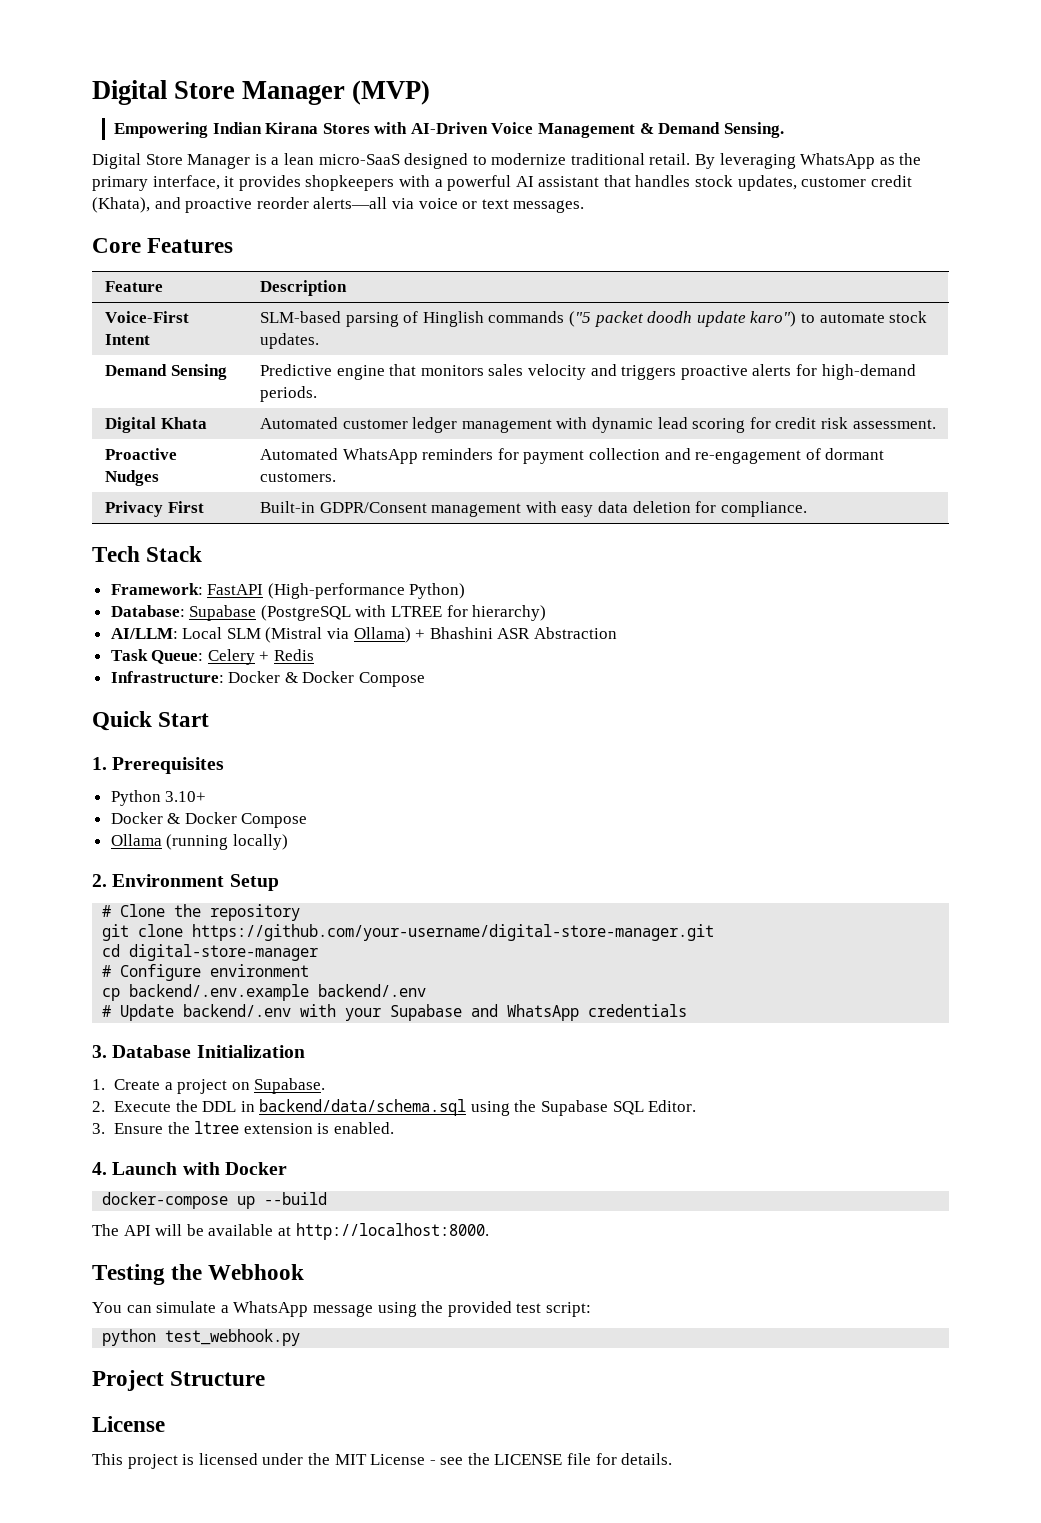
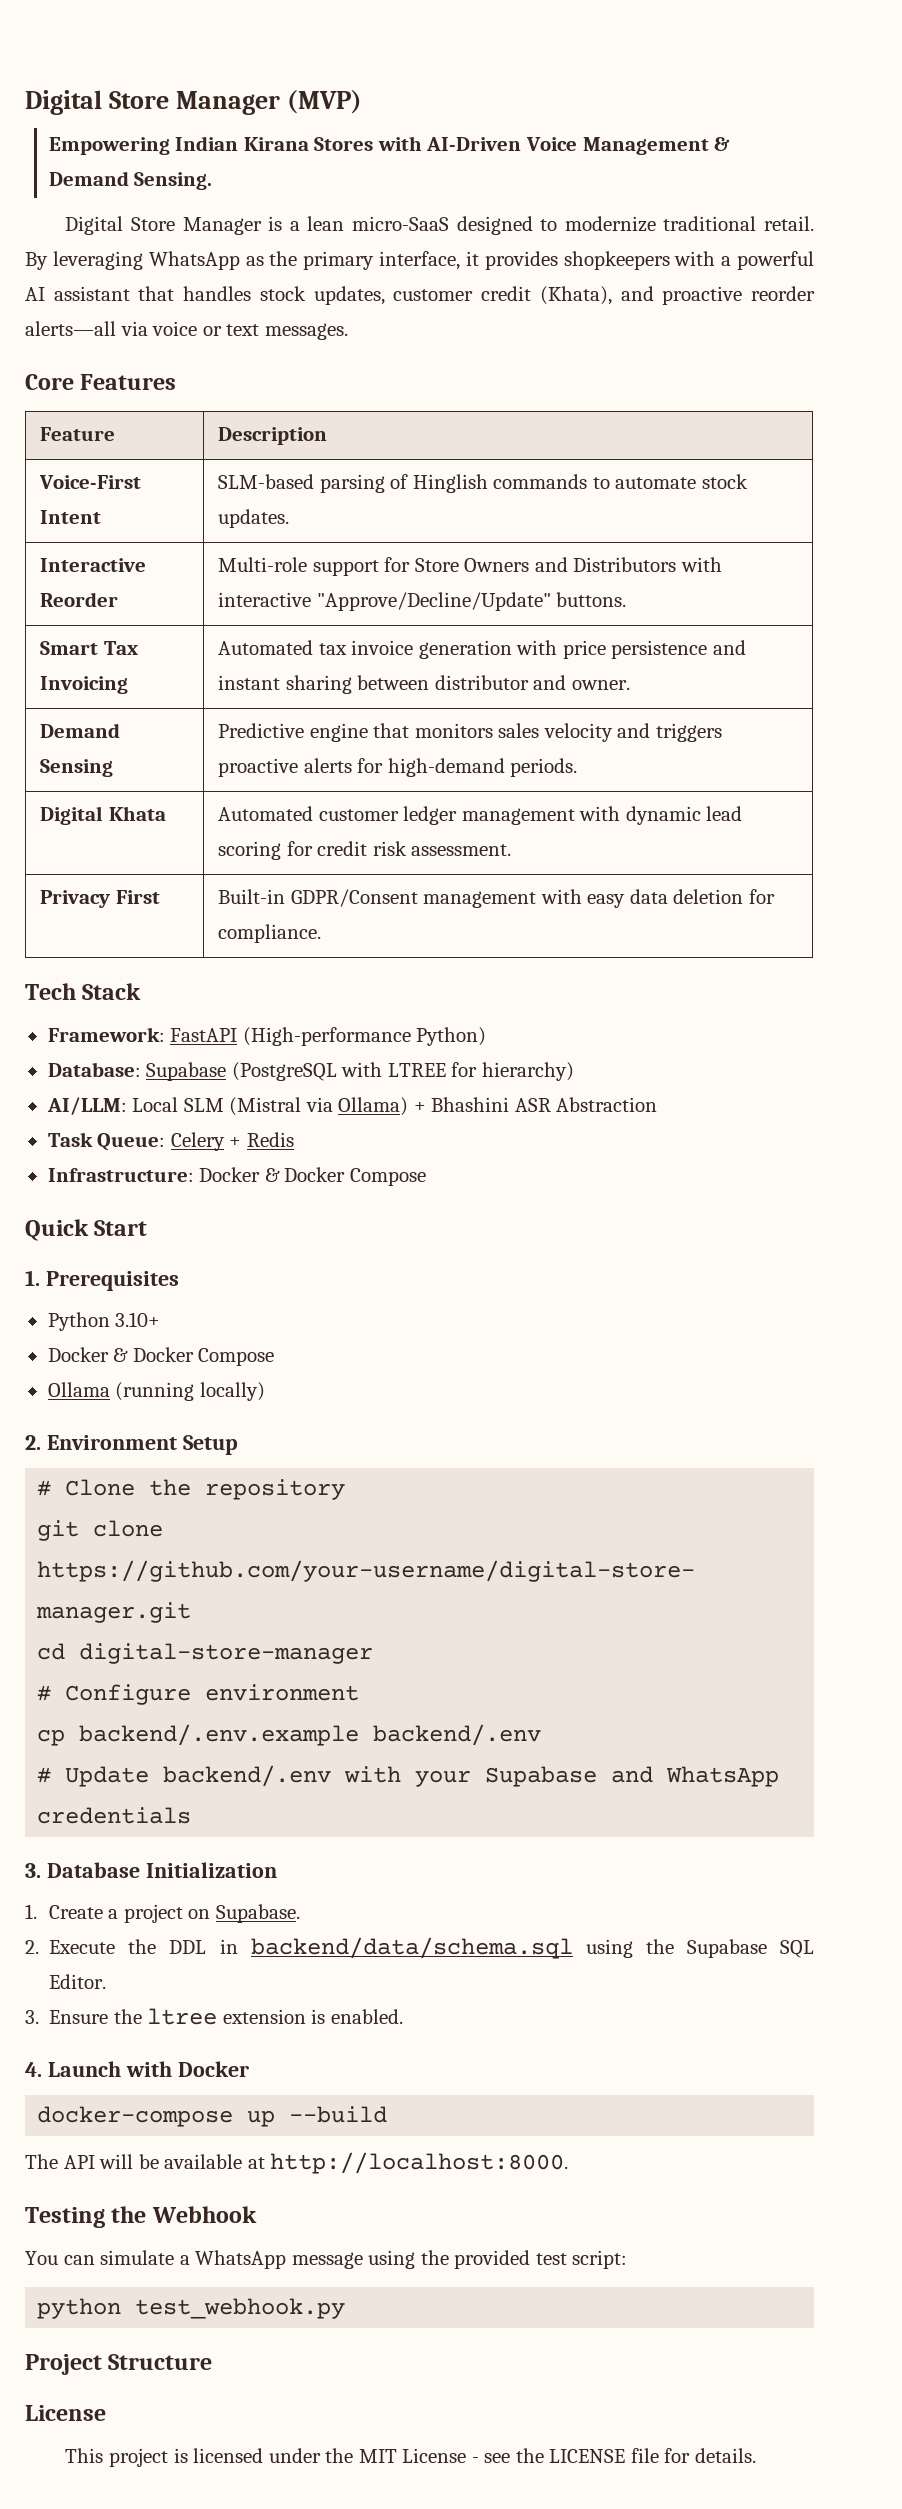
[568,311,797,327] ("5 packet doodh update karo") -> (588, 481) none
(320, 341) none -> [39,558,146,572] [39,592,118,607] [217,557,722,576] [217,592,627,611] [39,641,138,655] [39,676,128,694] [217,640,746,659] [217,675,630,694] // Interactive Reorder | Multi-role support for Store Owners and Distributors with interactive "Approve/Decline/Update" buttons. // Smart Tax Invoicing | Automated tax invoice generation with price persistence and instant sharing between distributor and owner.
[105,448,178,460] [105,470,160,486] [260,448,885,464] [260,472,337,482] // Proactive Nudges | Automated WhatsApp reminders for payment collection and re-engagement of dormant customers. -> (512, 850) none

